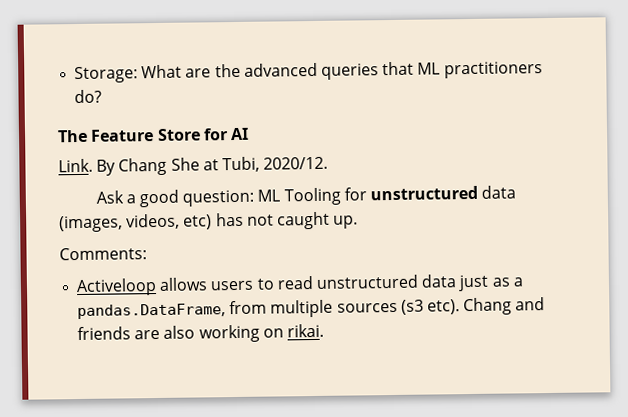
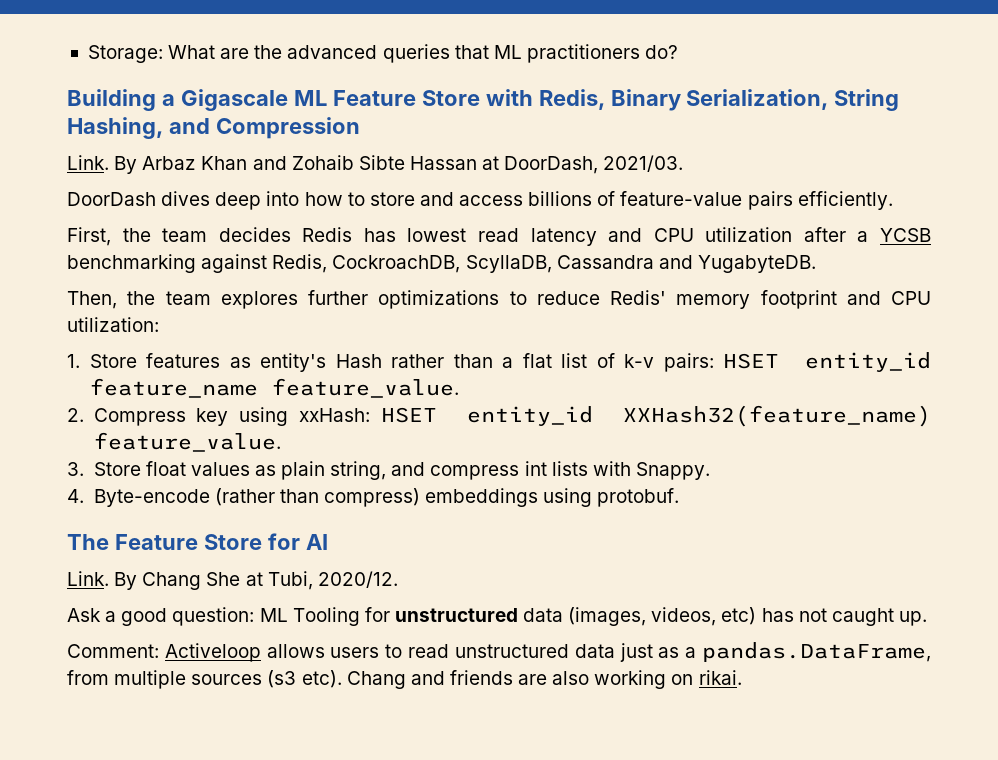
(103, 96) none -> [67,89,900,111] [67,117,360,139] [67,155,684,174] [67,191,893,210] [67,227,931,246] [67,254,816,273] [67,290,931,309] [67,317,159,332] [67,352,931,372] [89,378,459,398] [67,405,931,427] [93,432,281,452] [67,461,710,480] [67,488,680,507] // Building a Gigascale ML Feature Store with Redis, Binary Serialization, String Hashing, and Compression // Link. By Arbaz Khan and Zohaib Sibte Hassan at DoorDash, 2021/03. // DoorDash dives deep into how to store and access billions of feature-value pairs efficiently. // First, the team decides Redis has lowest read latency and CPU utilization after a YCSB benchmarking against Redis, CockroachDB, ScyllaDB, Cassandra and YugabyteDB. // Then, the team explores further optimizations to reduce Redis' memory footprint and CPU utilization: // 1. Store features as entity's Hash rather than a flat list of k-v pairs: HSET entity_id feature_name feature_value. // 2. Compress key using xxHash: HSET entity_id XXHash32(feature_name) feature_value. // 3. Store float values as plain string, and compress int lists with Snappy. // 4. Byte-encode (rather than compress) embeddings using protobuf.
[59,247,147,261] Comments: // -> [67,644,159,658] Comment:

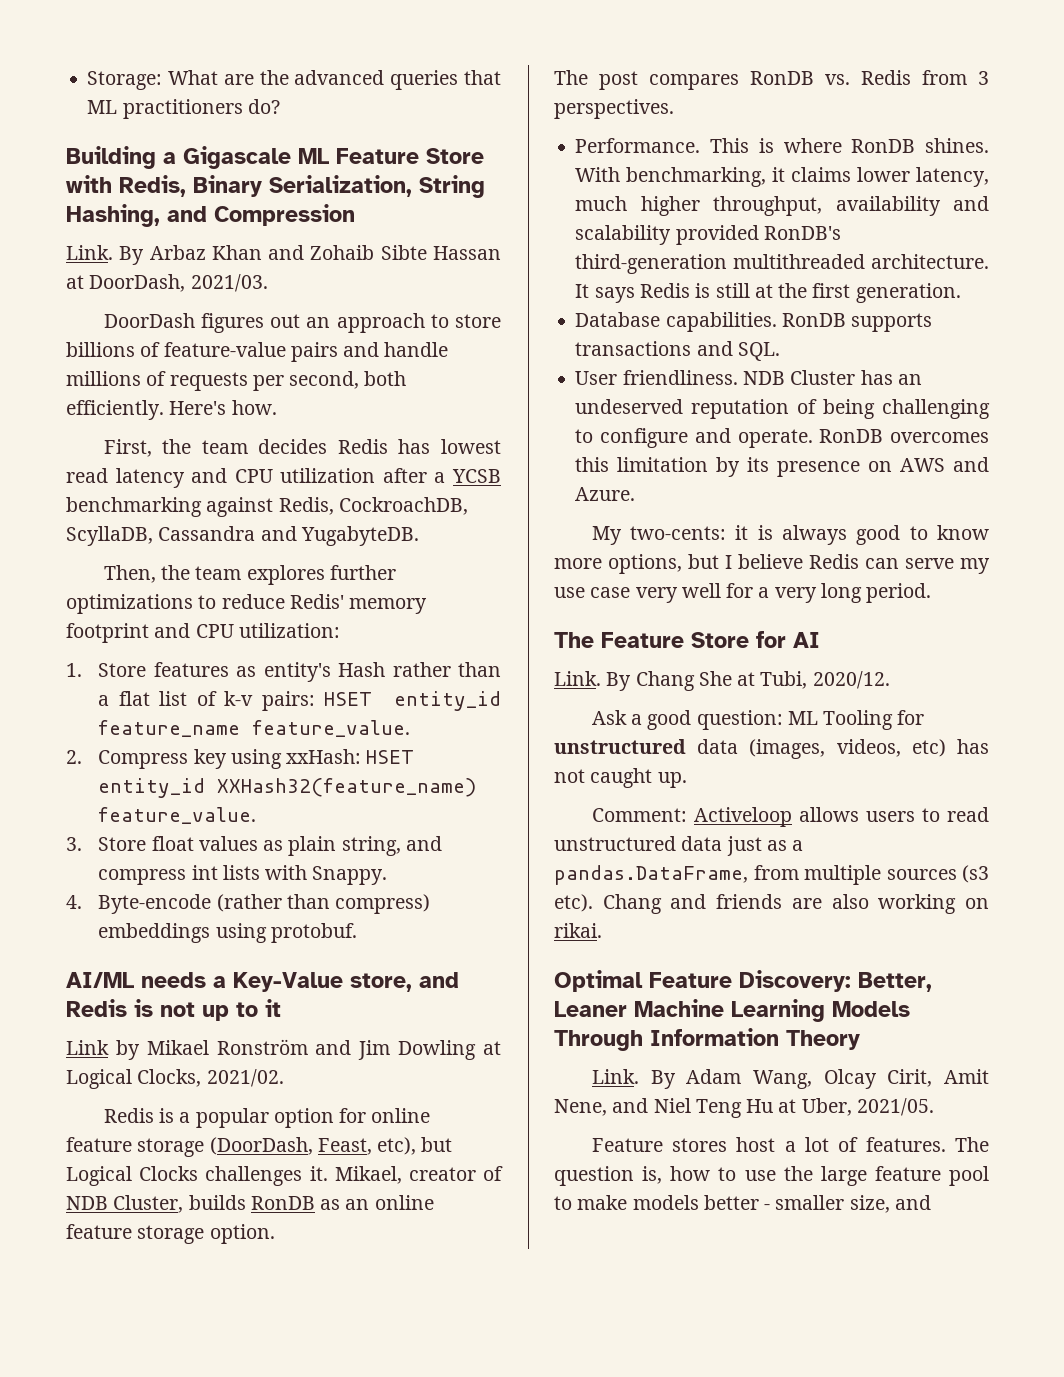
[161,191,793,210] dives deep into how to store and access billions of feature-value pairs -> [201,313,501,333] [66,342,449,362] [66,371,407,391] figures out an approach to store billions of feature-value pairs and handle millions of requests per second, both
(893, 200) none -> [169,400,277,415] Here's how.
(680, 497) none -> [66,972,459,992] [66,999,281,1021] [66,1039,501,1060] [66,1069,284,1089] [103,1108,431,1128] [66,1137,453,1157] [66,1166,504,1186] [66,1195,434,1213] [66,1224,275,1244] [554,70,989,90] [554,99,674,119] [575,138,989,153] [575,167,989,187] [575,196,989,216] [575,225,841,245] [575,254,989,274] [575,283,961,303] [575,312,933,332] [575,341,780,361] [575,370,922,385] [575,399,990,419] [575,428,989,448] [575,457,990,477] [575,487,636,501] [591,525,989,545] [554,554,990,574] [554,583,932,603] // AI/ML needs a Key-Value store, and Redis is not up to it // Link by Mikael Ronström and Jim Dowling at Logical Clocks, 2021/02. // Redis is a popular option for online feature storage (DoorDash, Feast, etc), but Logical Clocks challenges it. Mikael, creator of NDB Cluster, builds RonDB as an online feature storage option. // The post compares RonDB vs. Redis from 3 perspectives. // Performance. This is where RonDB shines. With benchmarking, it claims lower latency, much higher throughput, availability and scalability provided RonDB's third-generation multithreaded architecture. It says Redis is still at the first generation. // Database capabilities. RonDB supports transactions and SQL. // User friendliness. NDB Cluster has an undeserved reputation of being challenging to configure and operate. RonDB overcomes this limitation by its presence on AWS and Azure. // My two-cents: it is always good to know more options, but I believe Redis can serve my use case very well for a very long period.
(742, 677) none -> [554,970,932,992] [554,999,910,1022] [554,1028,860,1051] [591,1069,989,1089] [554,1098,934,1118] [591,1137,989,1152] [554,1166,989,1186] [554,1195,931,1213] // Optimal Feature Discovery: Better, Leaner Machine Learning Models Through Information Theory // Link. By Adam Wang, Olcay Cirit, Amit Nene, and Niel Teng Hu at Uber, 2021/05. // Feature stores host a lot of features. The question is, how to use the large feature pool to make models better - smaller size, and

